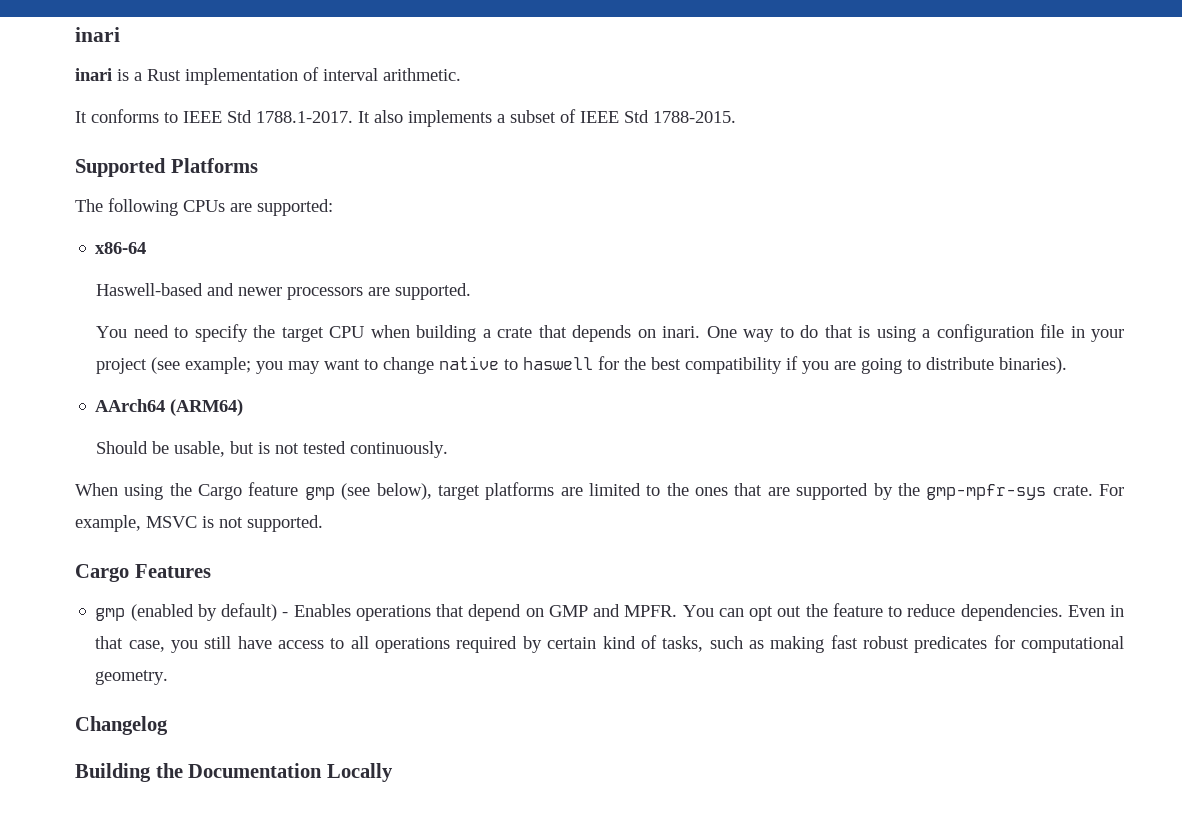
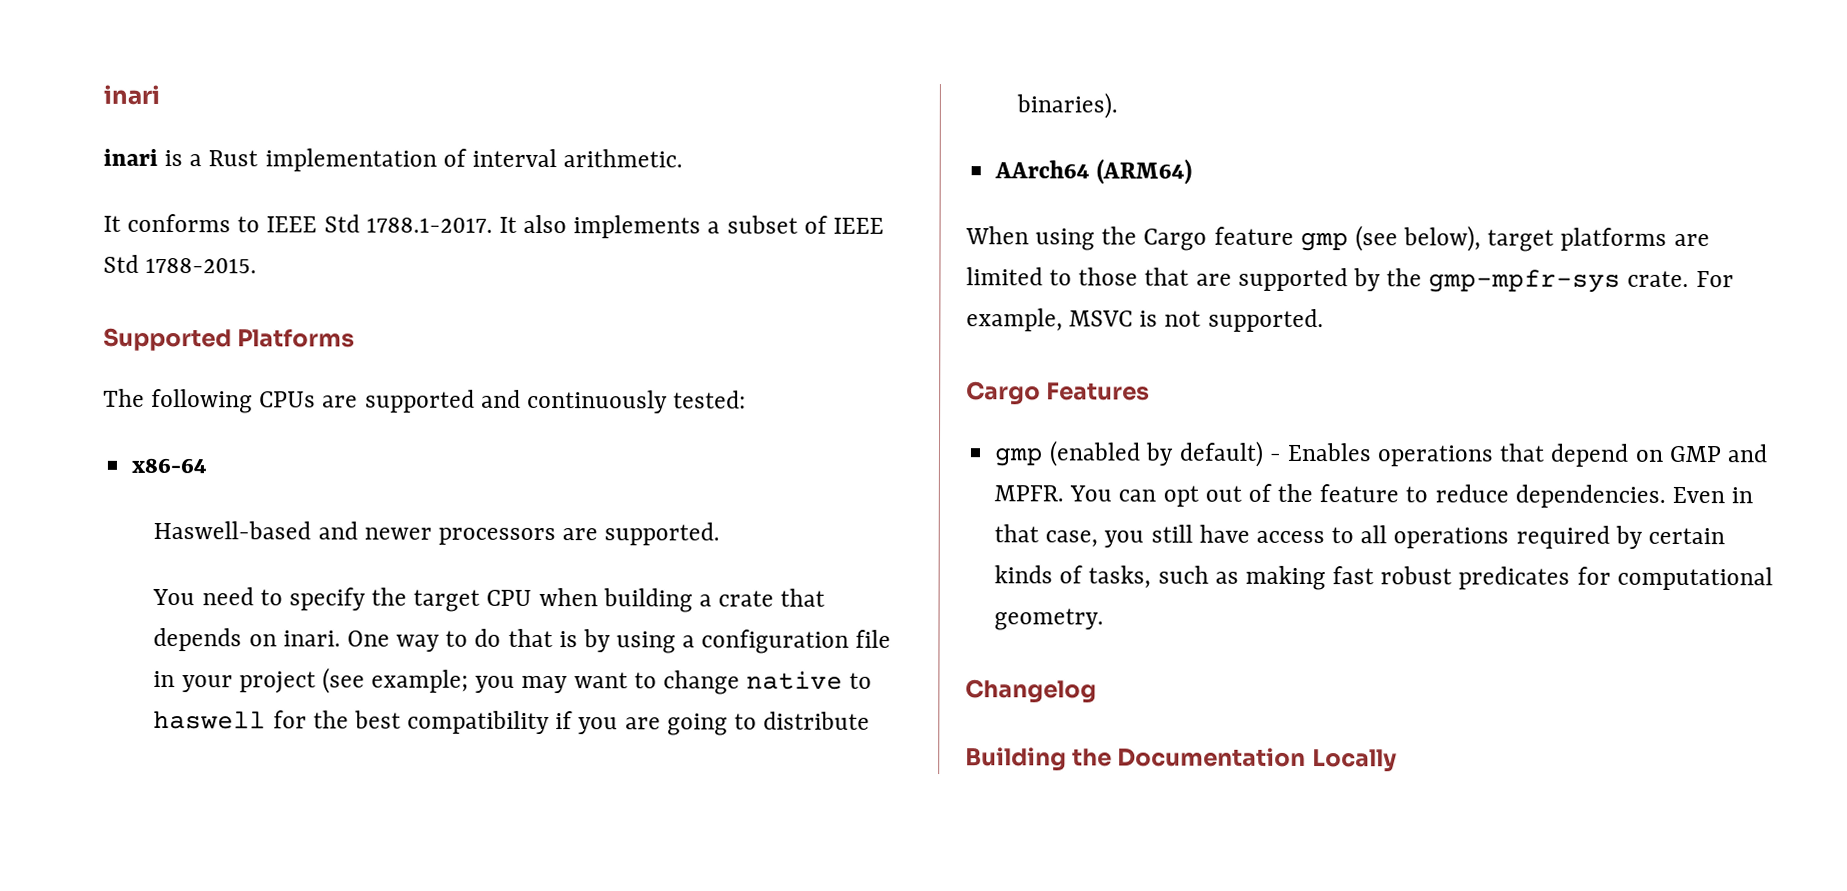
[257,199,333,216] supported: -> [364,389,747,414] supported and continuously tested:
(871, 332) none -> [582,629,611,653] by
[96,441,449,458] // Should be usable, but is not tested continuously. -> (1193, 171) none
[666,483,729,496] the ones -> [1078,267,1139,286] those
(802, 611) none -> [1247,483,1272,502] of
[602,636,636,649] kind -> [994,565,1054,584] kinds

